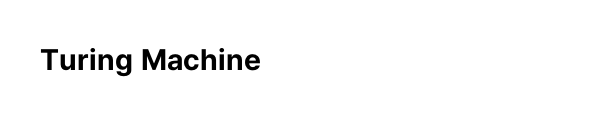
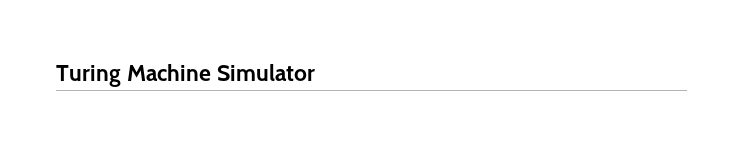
(261, 59) none -> [217,64,316,81] Simulator

